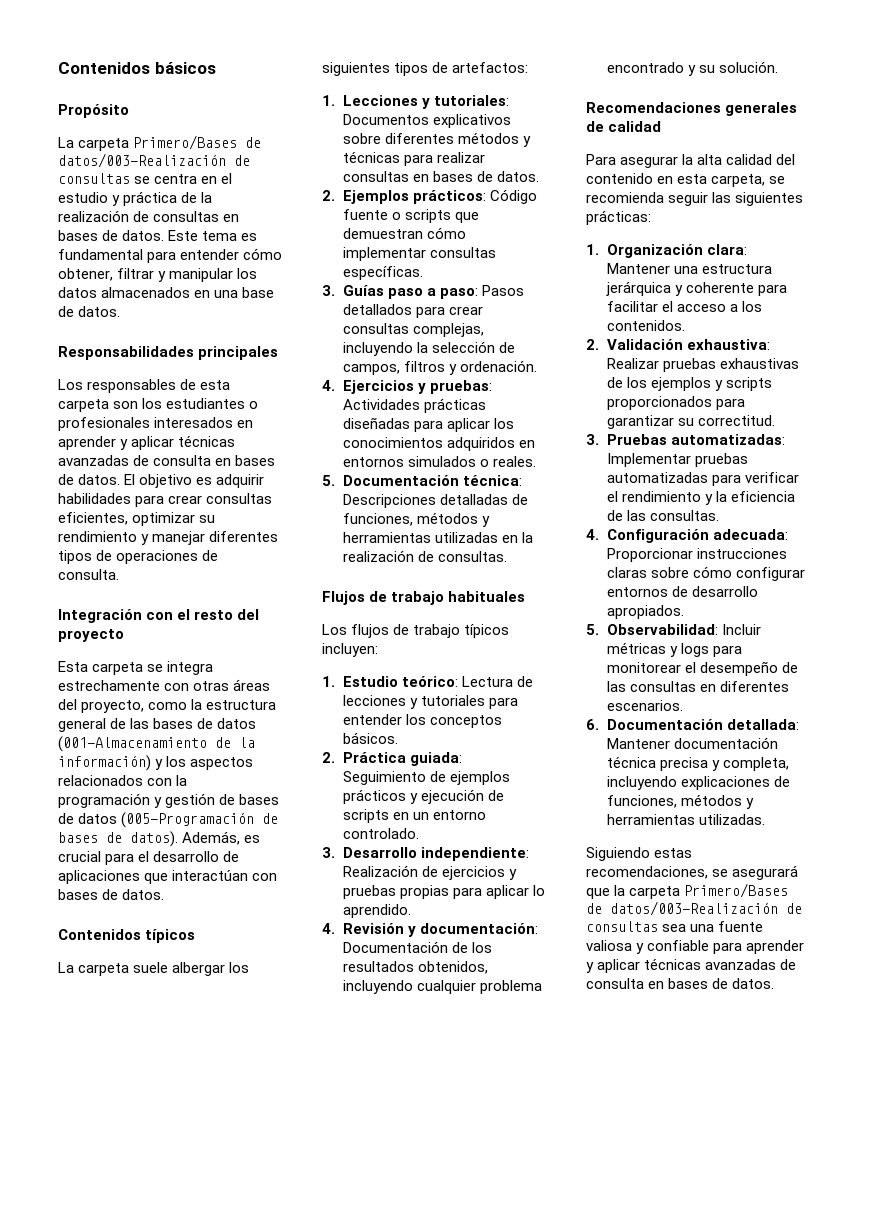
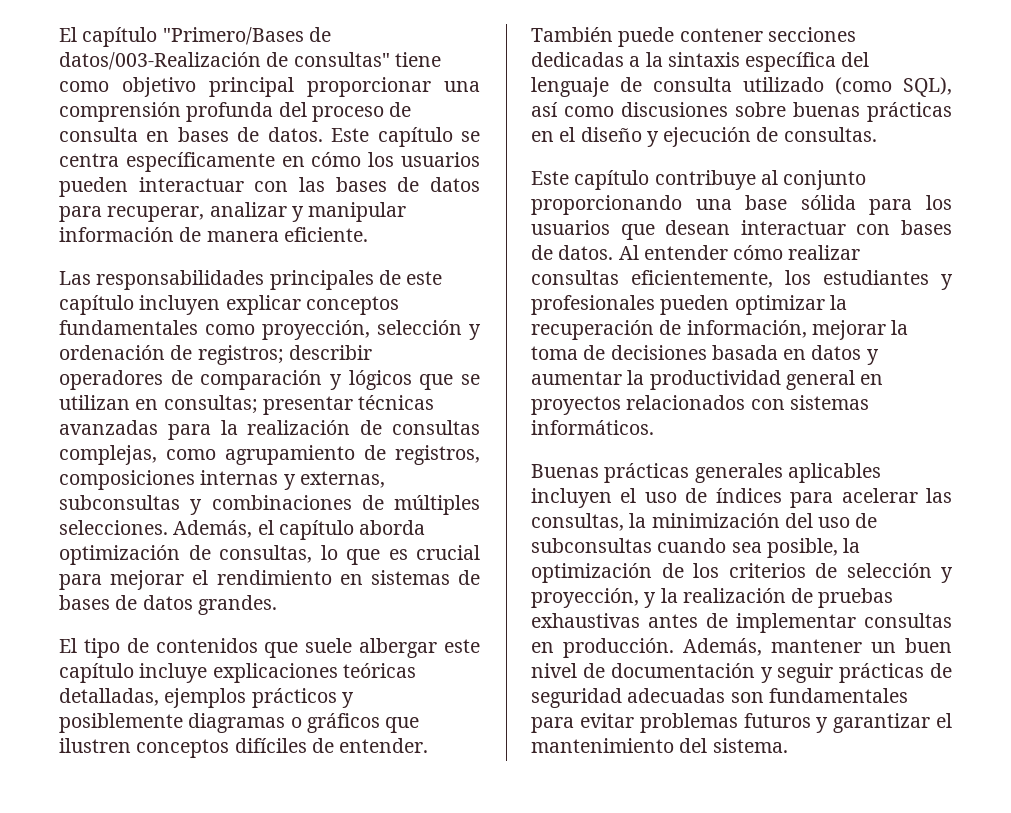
[58,62,216,74] [58,104,129,118] [58,135,262,151] [58,153,250,168] [58,173,233,184] [58,191,213,206] [58,210,240,222] [58,230,258,241] [58,248,283,263] [58,268,258,282] [58,287,275,298] [58,306,121,317] [58,346,279,360] [58,379,231,393] [58,398,259,412] [58,417,254,431] [58,435,236,450] [58,455,276,466] [58,474,265,488] [58,493,273,507] [58,512,216,526] [58,531,279,545] [58,550,219,564] [58,569,119,580] [58,609,260,623] [58,629,124,642] [58,661,214,675] [58,679,271,691] [58,699,277,713] [58,718,257,732] [58,736,255,752] [58,755,254,771] [58,775,188,786] [58,793,280,808] [58,812,279,828] [58,831,261,847] [58,851,240,865] [58,870,278,884] [58,889,165,900] [58,929,196,943] [58,962,250,976] [322,62,529,76] [322,95,510,109] [343,114,512,128] [343,132,532,147] [343,151,486,166] [343,171,540,182] [322,189,538,204] [343,209,480,223] [343,227,467,239] [343,247,497,261] [343,266,424,280] [322,285,525,299] [343,304,484,318] [343,323,485,337] [343,341,516,356] [343,360,538,375] [322,380,493,394] [343,398,487,413] [343,417,515,432] [343,437,536,451] [343,456,537,467] [322,475,523,486] [343,494,529,508] [343,512,491,527] [343,532,534,543] [343,550,508,562] [322,591,526,605] [322,624,510,638] [322,643,378,657] [322,676,534,687] [343,695,519,709] [343,714,503,728] [343,732,399,744] [322,752,463,766] [343,771,511,785] [343,789,505,804] [343,809,487,823] [343,828,420,839] [322,847,530,861] [343,865,518,880] [343,885,546,899] [343,904,412,918] [322,923,539,937] [343,941,493,953] [343,961,489,974] [343,980,543,994] [607,61,779,76] [586,102,798,116] [586,121,662,132] [586,154,796,168] [586,173,786,187] [586,192,804,206] [586,210,651,225] [586,244,748,258] [607,263,773,274] [606,281,788,296] [607,301,763,312] [607,320,686,331] [586,339,771,350] [607,358,800,372] [607,377,773,391] [607,396,746,410] [607,415,776,429] [586,434,786,445] [607,453,749,467] [607,472,800,486] [607,491,796,505] [607,510,720,521] [586,529,789,543] [607,548,788,562] [607,566,806,581] [607,586,759,597] [607,605,685,619] [586,624,762,635] [607,642,743,657] [607,661,799,676] [607,681,790,692] [607,700,684,711] [586,719,800,730] [607,737,779,749] [607,756,790,771] [607,776,791,790] [607,794,755,809] [607,814,766,825] [586,847,693,861] [586,865,799,880] [586,883,789,899] [586,901,802,916] [586,921,764,932] [586,940,805,954] [586,958,797,973] [586,978,775,989] Contenidos básicos // Propósito // La carpeta Primero/Bases de datos/003-Realización de consultas se centra en el estudio y práctica de la realización de consultas en bases de datos. Este tema es fundamental para entender cómo obtener, filtrar y manipular los datos almacenados en una base de datos. // Responsabilidades principales // Los responsables de esta carpeta son los estudiantes o profesionales interesados en aprender y aplicar técnicas avanzadas de consulta en bases de datos. El objetivo es adquirir habilidades para crear consultas eficientes, optimizar su rendimiento y manejar diferentes tipos de operaciones de consulta. // Integración con el resto del proyecto // Esta carpeta se integra estrechamente con otras áreas del proyecto, como la estructura general de las bases de datos (001-Almacenamiento de la información) y los aspectos relacionados con la programación y gestión de bases de datos (005-Programación de bases de datos). Además, es crucial para el desarrollo de aplicaciones que interactúan con bases de datos. // Contenidos típicos // La carpeta suele albergar los siguientes tipos de artefactos: // 1. Lecciones y tutoriales: Documentos explicativos sobre diferentes métodos y técnicas para realizar consultas en bases de datos. // 2. Ejemplos prácticos: Código fuente o scripts que demuestran cómo implementar consultas específicas. // 3. Guías paso a paso: Pasos detallados para crear consultas complejas, incluyendo la selección de campos, filtros y ordenación. // 4. Ejercicios y pruebas: Actividades prácticas diseñadas para aplicar los conocimientos adquiridos en entornos simulados o reales. // 5. Documentación técnica: Descripciones detalladas de funciones, métodos y herramientas utilizadas en la realización de consultas. // Flujos de trabajo habituales // Los flujos de trabajo típicos incluyen: // 1. Estudio teórico: Lectura de lecciones y tutoriales para entender los conceptos básicos. // 2. Práctica guiada: Seguimiento de ejemplos prácticos y ejecución de scripts en un entorno controlado. // 3. Desarrollo independiente: Realización de ejercicios y pruebas propias para aplicar lo aprendido. // 4. Revisión y documentación: Documentación de los resultados obtenidos, incluyendo cualquier problema encontrado y su solución. // Recomendaciones generales de calidad // Para asegurar la alta calidad del contenido en esta carpeta, se recomienda seguir las siguientes prácticas: // 1. Organización clara: Mantener una estructura jerárquica y coherente para facilitar el acceso a los contenidos. // 2. Validación exhaustiva: Realizar pruebas exhaustivas de los ejemplos y scripts proporcionados para garantizar su correctitud. // 3. Pruebas automatizadas: Implementar pruebas automatizadas para verificar el rendimiento y la eficiencia de las consultas. // 4. Configuración adecuada: Proporcionar instrucciones claras sobre cómo configurar entornos de desarrollo apropiados. // 5. Observabilidad: Incluir métricas y logs para monitorear el desempeño de las consultas en diferentes escenarios. // 6. Documentación detallada: Mantener documentación técnica precisa y completa, incluyendo explicaciones de funciones, métodos y herramientas utilizadas. // Siguiendo estas recomendaciones, se asegurará que la carpeta Primero/Bases de datos/003-Realización de consultas sea una fuente valiosa y confiable para aprender y aplicar técnicas avanzadas de consulta en bases de datos. -> [59,27,331,47] [59,52,441,70] [59,77,480,97] [59,102,412,122] [59,127,480,147] [59,152,481,172] [59,177,481,197] [59,202,407,222] [59,227,368,242] [59,270,443,290] [59,295,399,315] [59,320,481,340] [59,345,372,365] [59,370,481,390] [59,395,435,415] [59,420,481,440] [59,445,480,465] [59,470,385,490] [59,495,480,515] [59,520,426,540] [59,545,480,565] [59,570,481,590] [59,595,277,615] [59,638,480,658] [59,663,416,683] [59,688,354,708] [59,713,420,733] [59,738,429,758] [531,27,856,47] [531,52,870,72] [531,77,952,97] [531,102,952,122] [531,127,877,147] [531,170,867,190] [531,195,952,215] [531,220,952,240] [531,245,861,260] [531,270,953,290] [531,295,847,315] [531,320,909,340] [531,345,879,365] [531,370,884,390] [531,395,869,415] [531,420,654,435] [531,463,881,483] [531,488,952,508] [531,513,878,531] [531,538,861,558] [531,563,953,583] [531,588,894,608] [531,613,952,633] [531,638,952,658] [531,663,952,683] [531,688,908,708] [531,713,952,733] [531,738,788,753] El capítulo "Primero/Bases de datos/003-Realización de consultas" tiene como objetivo principal proporcionar una comprensión profunda del proceso de consulta en bases de datos. Este capítulo se centra específicamente en cómo los usuarios pueden interactuar con las bases de datos para recuperar, analizar y manipular información de manera eficiente. // Las responsabilidades principales de este capítulo incluyen explicar conceptos fundamentales como proyección, selección y ordenación de registros; describir operadores de comparación y lógicos que se utilizan en consultas; presentar técnicas avanzadas para la realización de consultas complejas, como agrupamiento de registros, composiciones internas y externas, subconsultas y combinaciones de múltiples selecciones. Además, el capítulo aborda optimización de consultas, lo que es crucial para mejorar el rendimiento en sistemas de bases de datos grandes. // El tipo de contenidos que suele albergar este capítulo incluye explicaciones teóricas detalladas, ejemplos prácticos y posiblemente diagramas o gráficos que ilustren conceptos difíciles de entender. También puede contener secciones dedicadas a la sintaxis específica del lenguaje de consulta utilizado (como SQL), así como discusiones sobre buenas prácticas en el diseño y ejecución de consultas. // Este capítulo contribuye al conjunto proporcionando una base sólida para los usuarios que desean interactuar con bases de datos. Al entender cómo realizar consultas eficientemente, los estudiantes y profesionales pueden optimizar la recuperación de información, mejorar la toma de decisiones basada en datos y aumentar la productividad general en proyectos relacionados con sistemas informáticos. // Buenas prácticas generales aplicables incluyen el uso de índices para acelerar las consultas, la minimización del uso de subconsultas cuando sea posible, la optimización de los criterios de selección y proyección, y la realización de pruebas exhaustivas antes de implementar consultas en producción. Además, mantener un buen nivel de documentación y seguir prácticas de seguridad adecuadas son fundamentales para evitar problemas futuros y garantizar el mantenimiento del sistema.

